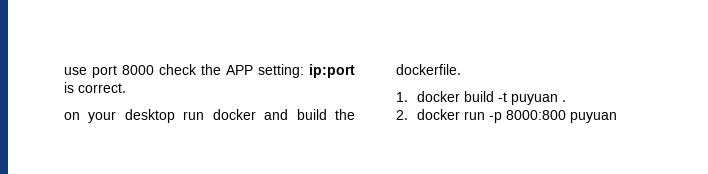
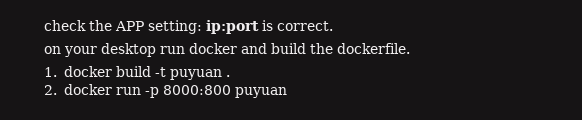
[64,65,154,78] use port 8000 -> (44, 25) none

